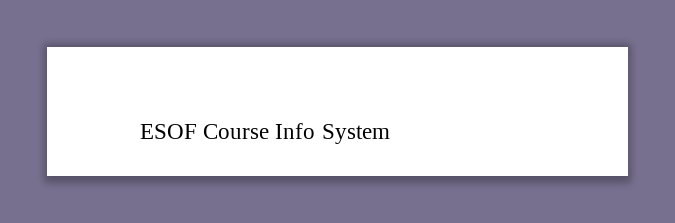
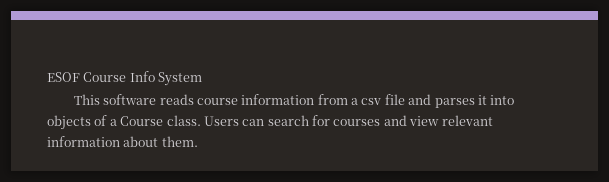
(390, 134) none -> [73,94,515,108] [47,115,493,130] [47,136,198,147] // This software reads course information from a csv file and parses it into objects of a Course class. Users can search for courses and view relevant information about them.

